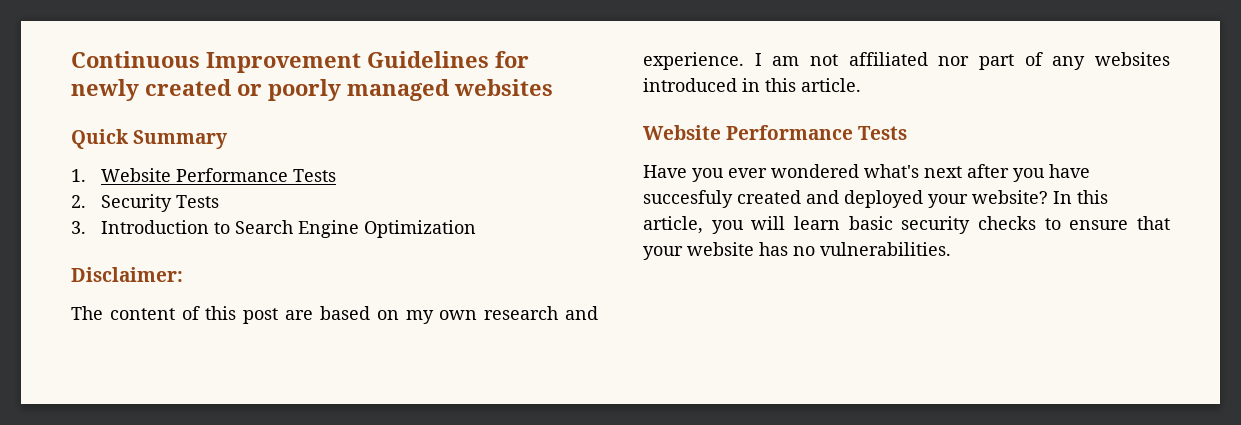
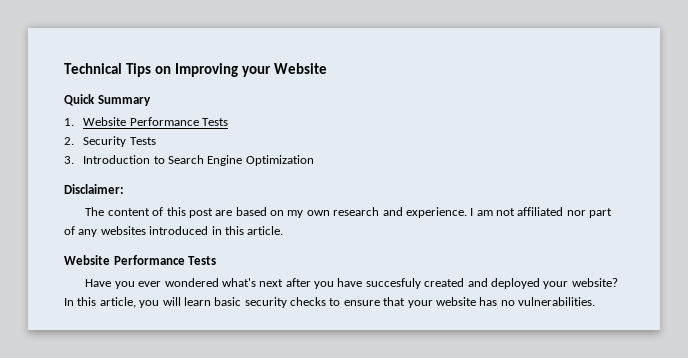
[71,51,529,73] [71,79,553,101] Continuous Improvement Guidelines for newly created or poorly managed websites -> [64,63,328,77] Technical Tips on Improving your Website

